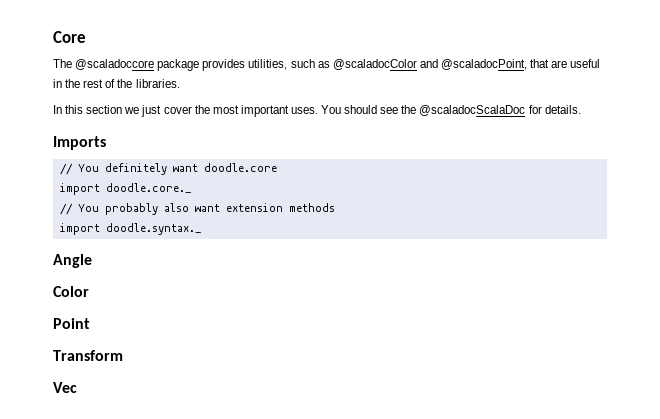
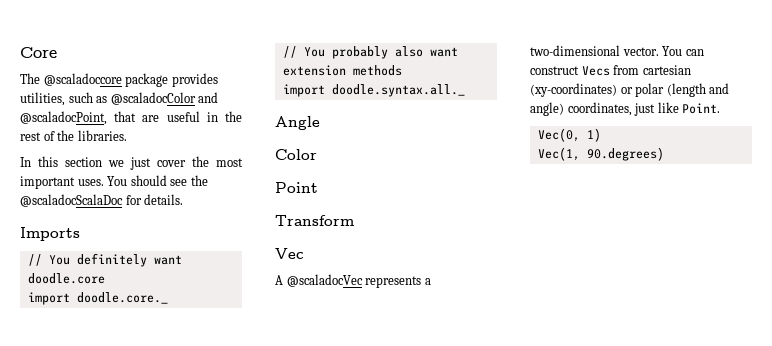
[105,223,201,235] doodle.syntax._ -> [331,84,465,97] doodle.syntax.all._
(77, 387) none -> [275,274,431,288] [530,45,704,56] [530,65,691,76] [530,83,730,97] [530,102,721,116] [537,128,601,142] [537,147,664,161] // A @scaladocVec represents a two-dimensional vector. You can construct Vecs from cartesian (xy-coordinates) or polar (length and angle) coordinates, just like Point. // Vec(0, 1) // Vec(1, 90.degrees)

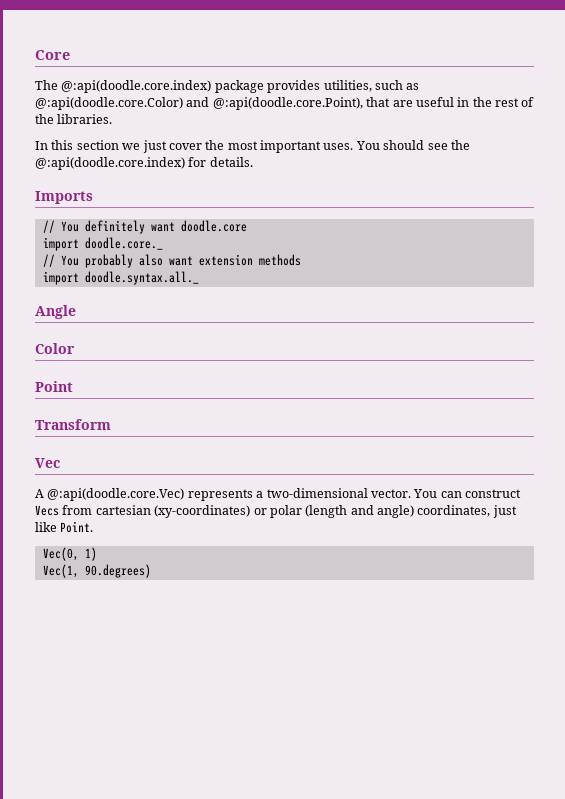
[43,73,122,86] @scaladoccore -> [61,80,212,93] @:api(doodle.core.index)
[110,92,219,105] [20,111,107,125] @scaladocColor and @scaladocPoint, -> [35,97,363,110] @:api(doodle.core.Color) and @:api(doodle.core.Point),
[20,194,123,207] @scaladocScalaDoc -> [35,157,185,170] @:api(doodle.core.index)
[286,274,363,287] @scaladocVec -> [47,488,185,501] @:api(doodle.core.Vec)

